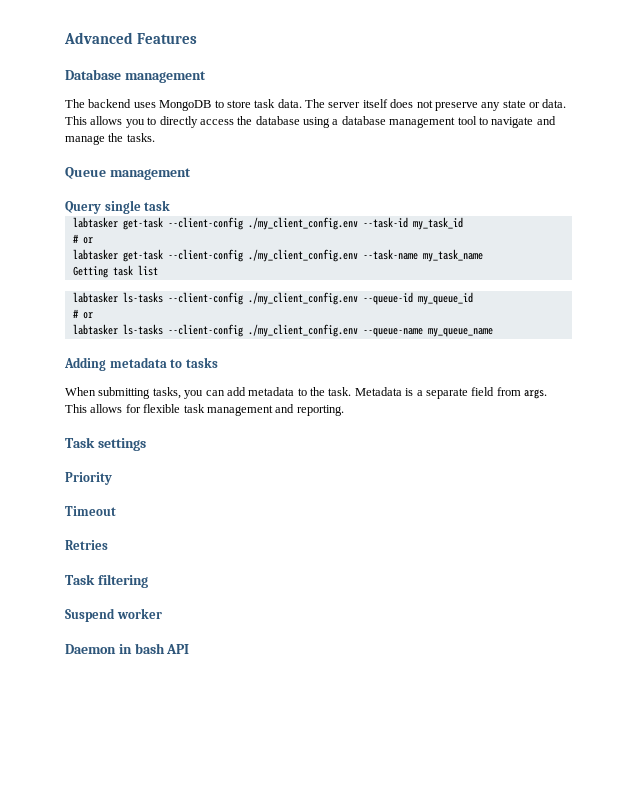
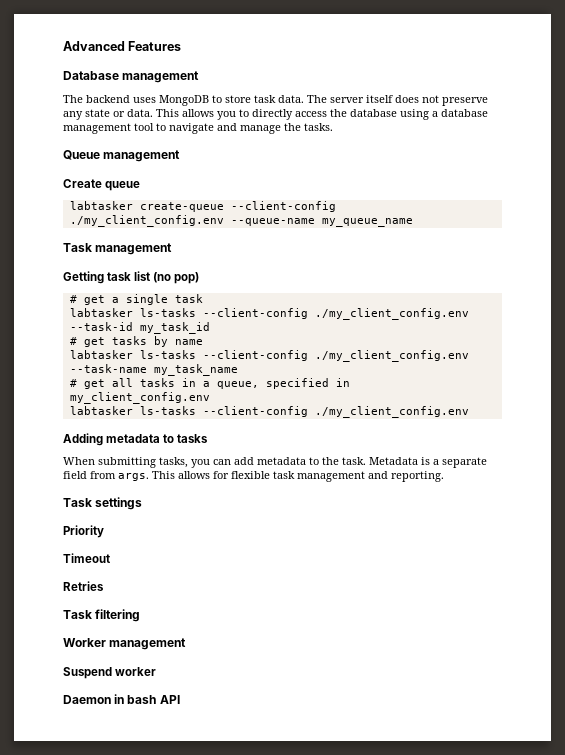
[65,201,101,214] Query -> [63,179,141,191] [69,201,336,212] [69,215,413,227] [63,243,173,255] [63,271,200,284] [69,295,119,305] Create queue // labtasker create-queue --client-config ./my_client_config.env --queue-name my_queue_name // Task management // Getting task list (no pop) // # get a
[122,217,163,230] get-task -> [139,308,196,317] ls-tasks
[82,237,93,244] [72,249,163,262] or // labtasker get-task -> [83,336,203,347] [69,350,196,359] get tasks by name // labtasker ls-tasks
[72,265,158,278] [72,292,473,305] [72,309,93,319] [72,324,493,337] Getting task list // labtasker ls-tasks --client-config ./my_client_config.env --queue-id my_queue_id // # or // labtasker ls-tasks --client-config ./my_client_config.env --queue-name my_queue_name -> [69,378,350,389] [69,392,210,404] [69,406,469,418] # get all tasks in a queue, specified in my_client_config.env // labtasker ls-tasks --client-config ./my_client_config.env
(148, 581) none -> [63,638,187,650] // Worker management

